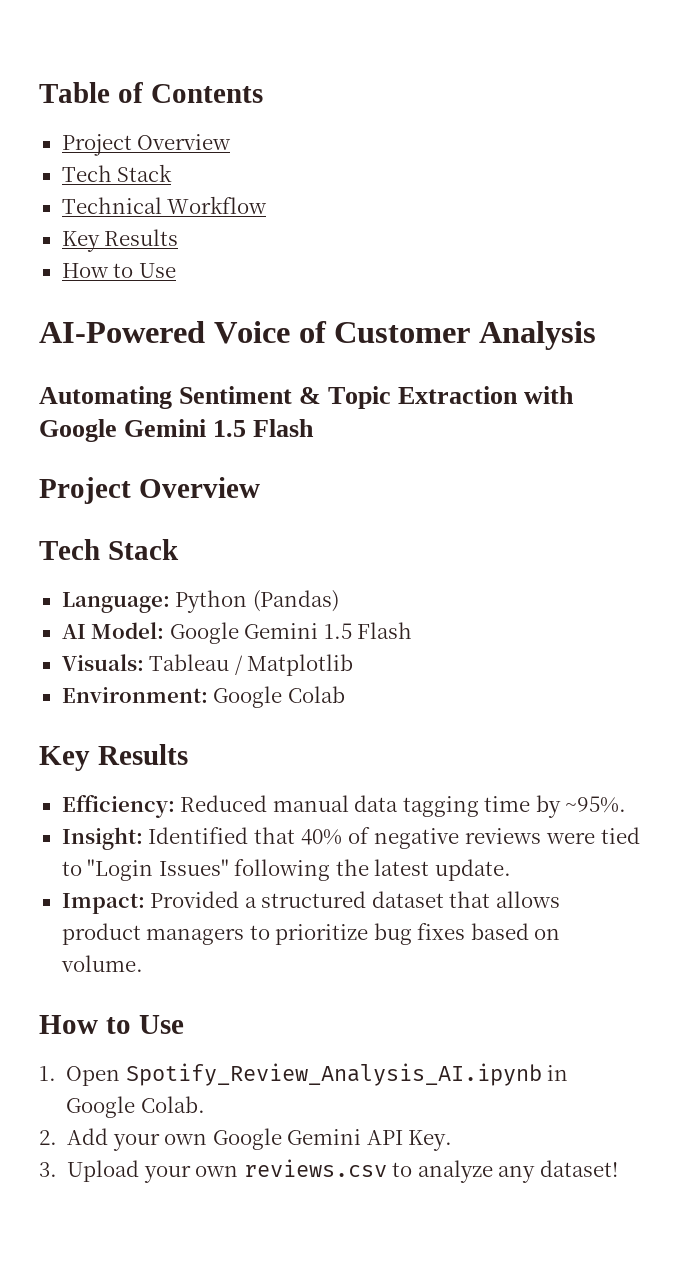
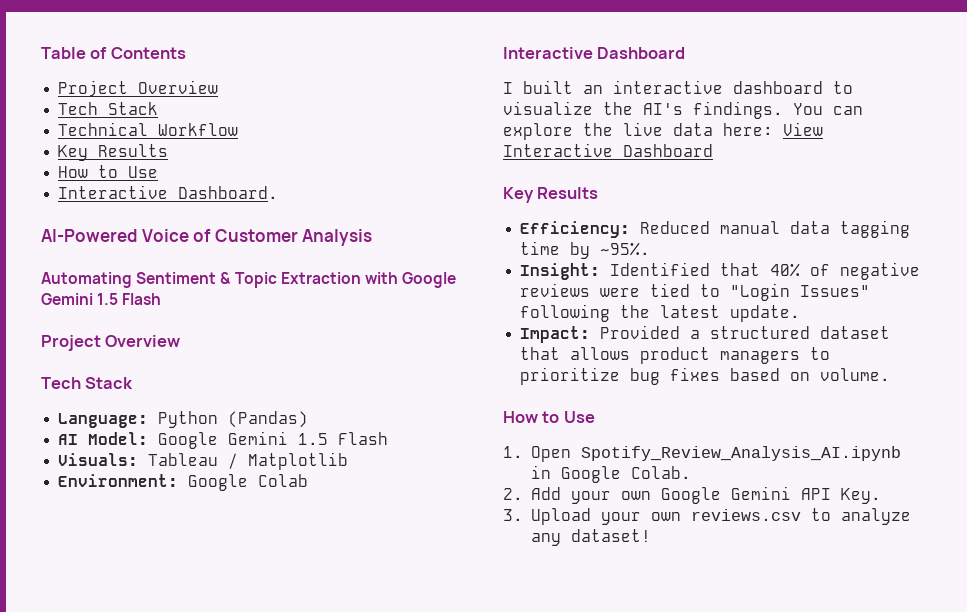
(176, 270) none -> [58,185,279,199] // Interactive Dashboard.
(345, 694) none -> [503,47,686,59] [503,80,853,94] [503,101,863,119] [503,122,823,140] [503,143,713,157] // Interactive Dashboard // I built an interactive dashboard to visualize the AI's findings. You can explore the live data here: View Interactive Dashboard

